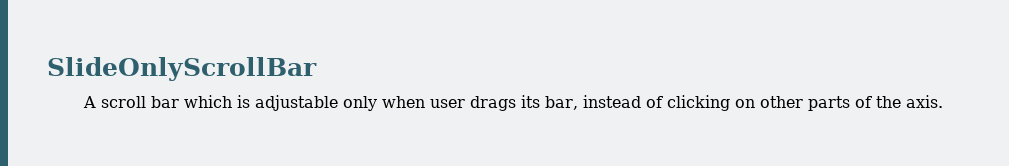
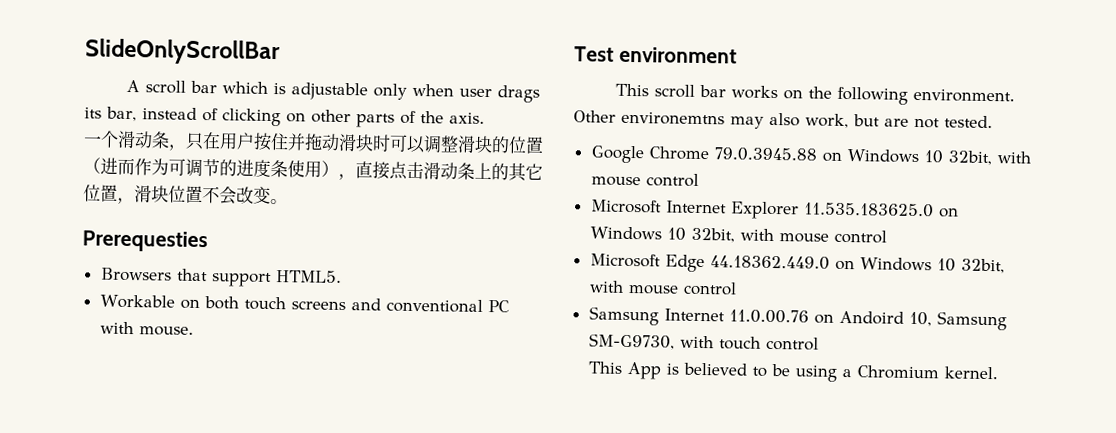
(943, 101) none -> [83,130,544,154] [83,157,543,182] [83,184,288,205] [82,230,208,253] [100,267,342,287] [99,294,510,313] [99,321,194,336] [574,46,737,64] [614,83,1015,105] [573,110,993,129] [590,145,1031,166] [590,173,699,187] [590,199,959,220] [589,226,887,244] [589,253,1005,274] [588,280,737,296] [588,306,1007,331] [588,333,819,351] [588,361,999,382] // 一个滑动条，只在用户按住并拖动滑块时可以调整滑块的位置（进而作为可调节的进度条使用），直接点击滑动条上的其它位置，滑块位置不会改变。 // Prerequesties // Browsers that support HTML5. // Workable on both touch screens and conventional PC with mouse. // Test environment // This scroll bar works on the following environment. Other environemtns may also work, but are not tested. // Google Chrome 79.0.3945.88 on Windows 10 32bit, with mouse control // Microsoft Internet Explorer 11.535.183625.0 on Windows 10 32bit, with mouse control // Microsoft Edge 44.18362.449.0 on Windows 10 32bit, with mouse control // Samsung Internet 11.0.00.76 on Andoird 10, Samsung SM-G9730, with touch control // This App is believed to be using a Chromium kernel.

